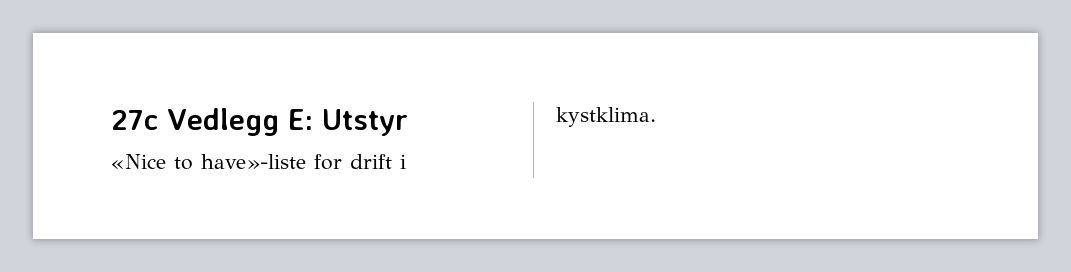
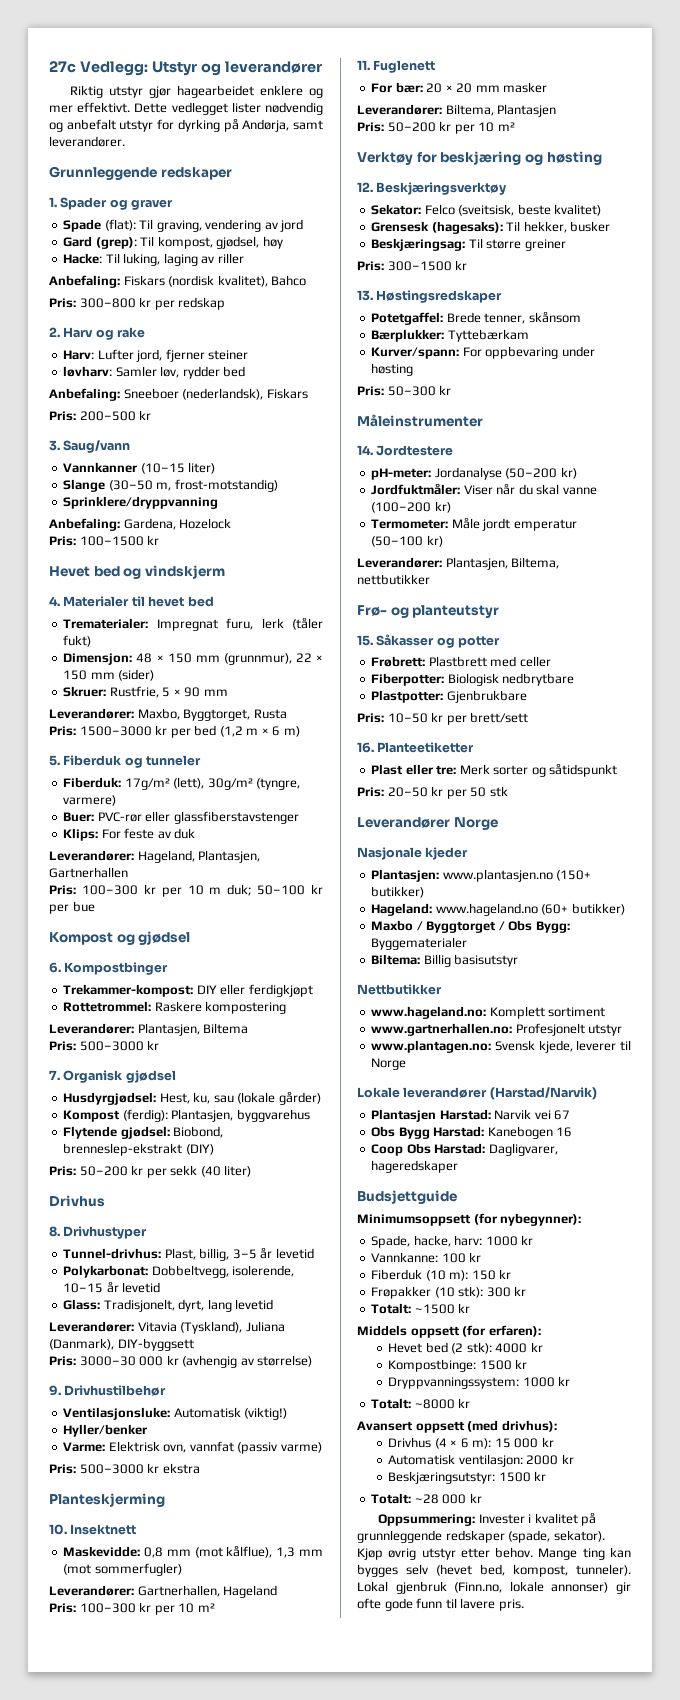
[167,108,313,136] Vedlegg E: -> [79,61,148,76] Vedlegg:
[111,154,406,170] [556,107,656,127] // «Nice to have»-liste for drift i kystklima. -> [200,61,322,76] [70,85,324,98] [49,102,323,115] [49,119,324,132] [49,136,125,147] [49,166,232,180] [49,197,174,210] [63,219,304,232] [63,236,283,249] [63,253,244,266] [49,275,307,288] [49,297,226,310] [49,327,146,340] [63,349,249,362] [63,366,246,379] [49,388,308,401] [49,410,152,421] [49,440,131,453] [63,462,216,474] [63,479,278,492] [63,496,219,509] [49,518,232,531] [49,535,160,546] [49,565,225,579] [49,596,214,607] [63,618,323,631] [63,635,92,647] [63,653,323,665] [63,669,155,681] [63,686,228,698] [49,708,287,721] [49,725,300,738] [49,755,202,768] [63,777,301,790] [63,795,117,806] [63,811,299,824] [63,828,196,841] [49,850,261,863] [49,867,128,878] [49,884,323,897] [49,901,95,914] [49,931,191,945] [49,962,169,975] [63,984,313,997] [63,1001,287,1014] [49,1023,249,1036] [49,1040,160,1051] [49,1070,176,1083] [63,1092,321,1105] [63,1109,310,1122] [63,1126,224,1139] [63,1143,214,1156] [49,1165,252,1178] [49,1195,105,1207] [49,1226,148,1239] [63,1248,314,1261] [63,1265,295,1278] [63,1282,161,1293] [63,1299,274,1312] [49,1321,285,1334] [49,1338,194,1351] [49,1355,313,1368] [49,1385,167,1396] [63,1407,288,1420] [63,1424,148,1437] [63,1441,322,1454] [49,1463,200,1474] [49,1493,165,1507] [49,1524,137,1535] [63,1546,323,1558] [63,1563,182,1576] [49,1585,278,1598] [49,1602,215,1615] [357,60,436,73] [371,82,548,93] [357,104,557,117] [357,121,515,134] [357,151,602,165] [357,182,507,195] [371,204,602,216] [371,221,611,234] [371,238,566,251] [357,260,468,271] [357,290,503,303] [371,312,581,325] [371,329,529,342] [371,346,595,359] [371,363,414,376] [357,385,452,396] [357,414,483,427] [357,445,454,456] [371,467,577,480] [371,484,597,495] [371,501,451,513] [371,518,577,531] [371,535,443,547] [357,557,560,570] [357,574,430,585] [357,605,500,618] [357,634,501,648] [371,656,551,667] [371,673,575,686] [371,690,527,703] [357,712,529,725] [357,742,475,753] [371,764,618,777] [357,786,508,799] [357,817,498,830] [357,847,469,860] [371,869,592,882] [371,886,425,898] [371,903,625,916] [371,920,570,933] [371,937,468,950] [371,954,519,967] [357,984,442,995] [371,1006,606,1019] [371,1023,623,1036] [371,1040,631,1053] [371,1058,407,1070] [357,1087,597,1100] [371,1109,571,1122] [371,1126,573,1139] [371,1143,558,1156] [371,1160,459,1173] [357,1190,457,1204] [357,1213,582,1226] [371,1235,534,1248] [371,1252,482,1263] [371,1269,512,1281] [371,1286,527,1299] [371,1303,471,1314] [357,1325,541,1338] [388,1342,543,1354] [388,1359,528,1372] [388,1376,571,1389] [371,1398,471,1409] [357,1420,557,1433] [388,1437,554,1449] [388,1454,574,1467] [388,1471,547,1484] [371,1493,482,1504] [378,1513,597,1526] [357,1530,605,1543] [357,1547,631,1560] [357,1564,631,1577] [357,1581,631,1594] [357,1598,524,1611] og leverandører // Riktig utstyr gjør hagearbeidet enklere og mer effektivt. Dette vedlegget lister nødvendig og anbefalt utstyr for dyrking på Andørja, samt leverandører. // Grunnleggende redskaper // 1. Spader og graver // Spade (flat): Til graving, vendering av jord // Gard (grep): Til kompost, gjødsel, høy // Hacke: Til luking, laging av riller // Anbefaling: Fiskars (nordisk kvalitet), Bahco // Pris: 300–800 kr per redskap // 2. Harv og rake // Harv: Lufter jord, fjerner steiner // løvharv: Samler løv, rydder bed // Anbefaling: Sneeboer (nederlandsk), Fiskars // Pris: 200–500 kr // 3. Saug/vann // Vannkanner (10–15 liter) // Slange (30–50 m, frost-motstandig) // Sprinklere/dryppvanning // Anbefaling: Gardena, Hozelock // Pris: 100–1500 kr // Hevet bed og vindskjerm // 4. Materialer til hevet bed // Trematerialer: Impregnat furu, lerk (tåler fukt) // Dimensjon: 48 × 150 mm (grunnmur), 22 × 150 mm (sider) // Skruer: Rustfrie, 5 × 90 mm // Leverandører: Maxbo, Byggtorget, Rusta // Pris: 1500–3000 kr per bed (1,2 m × 6 m) // 5. Fiberduk og tunneler // Fiberduk: 17g/m² (lett), 30g/m² (tyngre, varmere) // Buer: PVC-rør eller glassfiberstavstenger // Klips: For feste av duk // Leverandører: Hageland, Plantasjen, Gartnerhallen // Pris: 100–300 kr per 10 m duk; 50–100 kr per bue // Kompost og gjødsel // 6. Kompostbinger // Trekammer-kompost: DIY eller ferdigkjøpt // Rottetrommel: Raskere kompostering // Leverandører: Plantasjen, Biltema // Pris: 500–3000 kr // 7. Organisk gjødsel // Husdyrgjødsel: Hest, ku, sau (lokale gårder) // Kompost (ferdig): Plantasjen, byggvarehus // Flytende gjødsel: Biobond, brenneslep-ekstrakt (DIY) // Pris: 50–200 kr per sekk (40 liter) // Drivhus // 8. Drivhustyper // Tunnel-drivhus: Plast, billig, 3–5 år levetid // Polykarbonat: Dobbeltvegg, isolerende, 10–15 år levetid // Glass: Tradisjonelt, dyrt, lang levetid // Leverandører: Vitavia (Tyskland), Juliana (Danmark), DIY-byggsett // Pris: 3000–30 000 kr (avhengig av størrelse) // 9. Drivhustilbehør // Ventilasjonsluke: Automatisk (viktig!) // Hyller/benker // Varme: Elektrisk ovn, vannfat (passiv varme) // Pris: 500–3000 kr ekstra // Planteskjerming // 10. Insektnett // Maskevidde: 0,8 mm (mot kålflue), 1,3 mm (mot sommerfugler) // Leverandører: Gartnerhallen, Hageland // Pris: 100–300 kr per 10 m² // 11. Fuglenett // For bær: 20 × 20 mm masker // Leverandører: Biltema, Plantasjen // Pris: 50–200 kr per 10 m² // Verktøy for beskjæring og høsting // 12. Beskjæringsverktøy // Sekator: Felco (sveitsisk, beste kvalitet) // Grensesk (hagesaks): Til hekker, busker // Beskjæringsag: Til større greiner // Pris: 300–1500 kr // 13. Høstingsredskaper // Potetgaffel: Brede tenner, skånsom // Bærplukker: Tyttebærkam // Kurver/spann: For oppbevaring under høsting // Pris: 50–300 kr // Måleinstrumenter // 14. Jordtestere // pH-meter: Jordanalyse (50–200 kr) // Jordfuktmåler: Viser når du skal vanne (100–200 kr) // Termometer: Måle jordt emperatur (50–100 kr) // Leverandører: Plantasjen, Biltema, nettbutikker // Frø- og planteutstyr // 15. Såkasser og potter // Frøbrett: Plastbrett med celler // Fiberpotter: Biologisk nedbrytbare // Plastpotter: Gjenbrukbare // Pris: 10–50 kr per brett/sett // 16. Planteetiketter // Plast eller tre: Merk sorter og såtidspunkt // Pris: 20–50 kr per 50 stk // Leverandører Norge // Nasjonale kjeder // Plantasjen: www.plantasjen.no (150+ butikker) // Hageland: www.hageland.no (60+ butikker) // Maxbo / Byggtorget / Obs Bygg: Byggematerialer // Biltema: Billig basisutstyr // Nettbutikker // www.hageland.no: Komplett sortiment // www.gartnerhallen.no: Profesjonelt utstyr // www.plantagen.no: Svensk kjede, leverer til Norge // Lokale leverandører (Harstad/Narvik) // Plantasjen Harstad: Narvik vei 67 // Obs Bygg Harstad: Kanebogen 16 // Coop Obs Harstad: Dagligvarer, hageredskaper // Budsjettguide // Minimumsoppsett (for nybegynner): // Spade, hacke, harv: 1000 kr // Vannkanne: 100 kr // Fiberduk (10 m): 150 kr // Frøpakker (10 stk): 300 kr // Totalt: ~1500 kr // Middels oppsett (for erfaren): // Hevet bed (2 stk): 4000 kr // Kompostbinge: 1500 kr // Dryppvanningssystem: 1000 kr // Totalt: ~8000 kr // Avansert oppsett (med drivhus): // Drivhus (4 × 6 m): 15 000 kr // Automatisk ventilasjon: 2000 kr // Beskjæringsutstyr: 1500 kr // Totalt: ~28 000 kr // Oppsummering: Invester i kvalitet på grunnleggende redskaper (spade, sekator). Kjøp øvrig utstyr etter behov. Mange ting kan bygges selv (hevet bed, kompost, tunneler). Lokal gjenbruk (Finn.no, lokale annonser) gir ofte gode funn til lavere pris.

